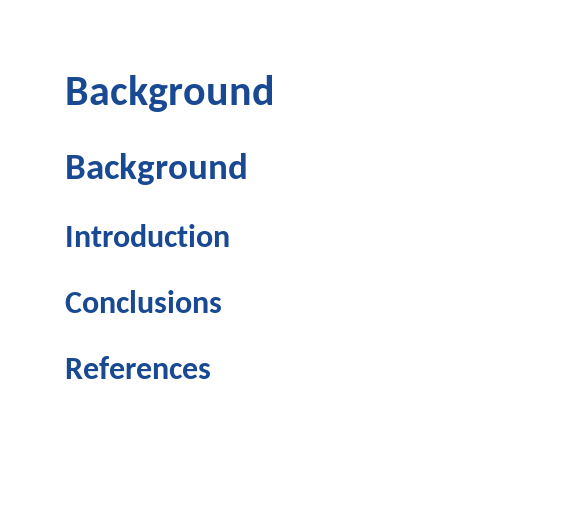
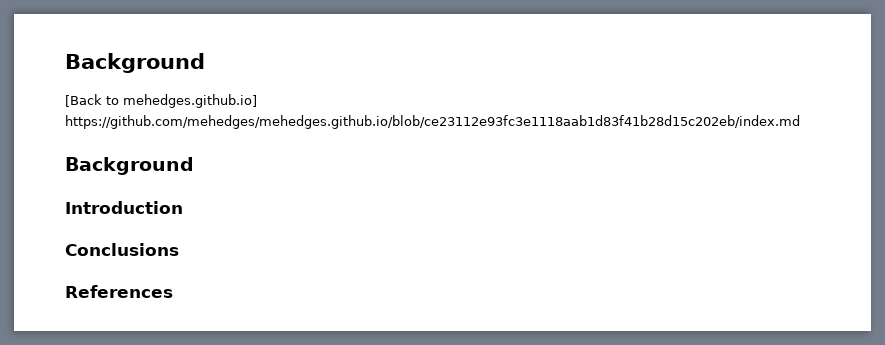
[65,75,275,112] Background -> [65,53,205,73] [65,94,257,108] [65,115,800,129] Background // [Back to mehedges.github.io] https://github.com/mehedges/mehedges.github.io/blob/ce23112e93fc3e1118aab1d83f41b28d15c202eb/index.md

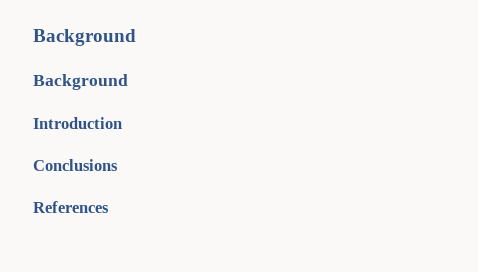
[65,53,205,73] [65,94,257,108] [65,115,800,129] Background // [Back to mehedges.github.io] https://github.com/mehedges/mehedges.github.io/blob/ce23112e93fc3e1118aab1d83f41b28d15c202eb/index.md -> [33,29,136,46] Background

